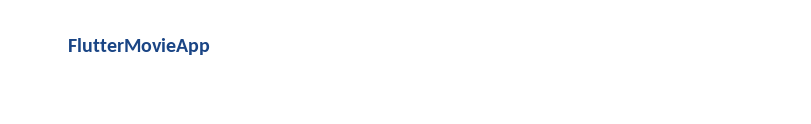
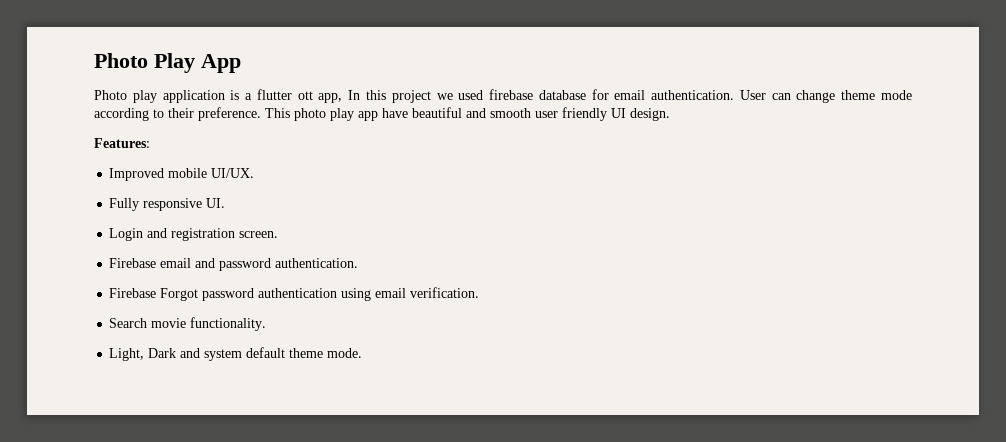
[68,38,210,55] FlutterMovieApp -> [94,53,241,73] [94,89,912,103] [94,107,670,121] [94,138,150,148] [109,168,255,181] [109,198,226,211] [109,228,279,241] [109,258,359,271] [109,287,480,301] [109,317,267,331] [109,347,363,361] Photo Play App // Photo play application is a flutter ott app, In this project we used firebase database for email authentication. User can change theme mode according to their preference. This photo play app have beautiful and smooth user friendly UI design. // Features: // Improved mobile UI/UX. // Fully responsive UI. // Login and registration screen. // Firebase email and password authentication. // Firebase Forgot password authentication using email verification. // Search movie functionality. // Light, Dark and system default theme mode.

